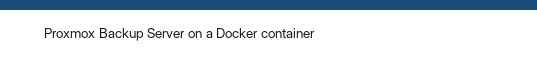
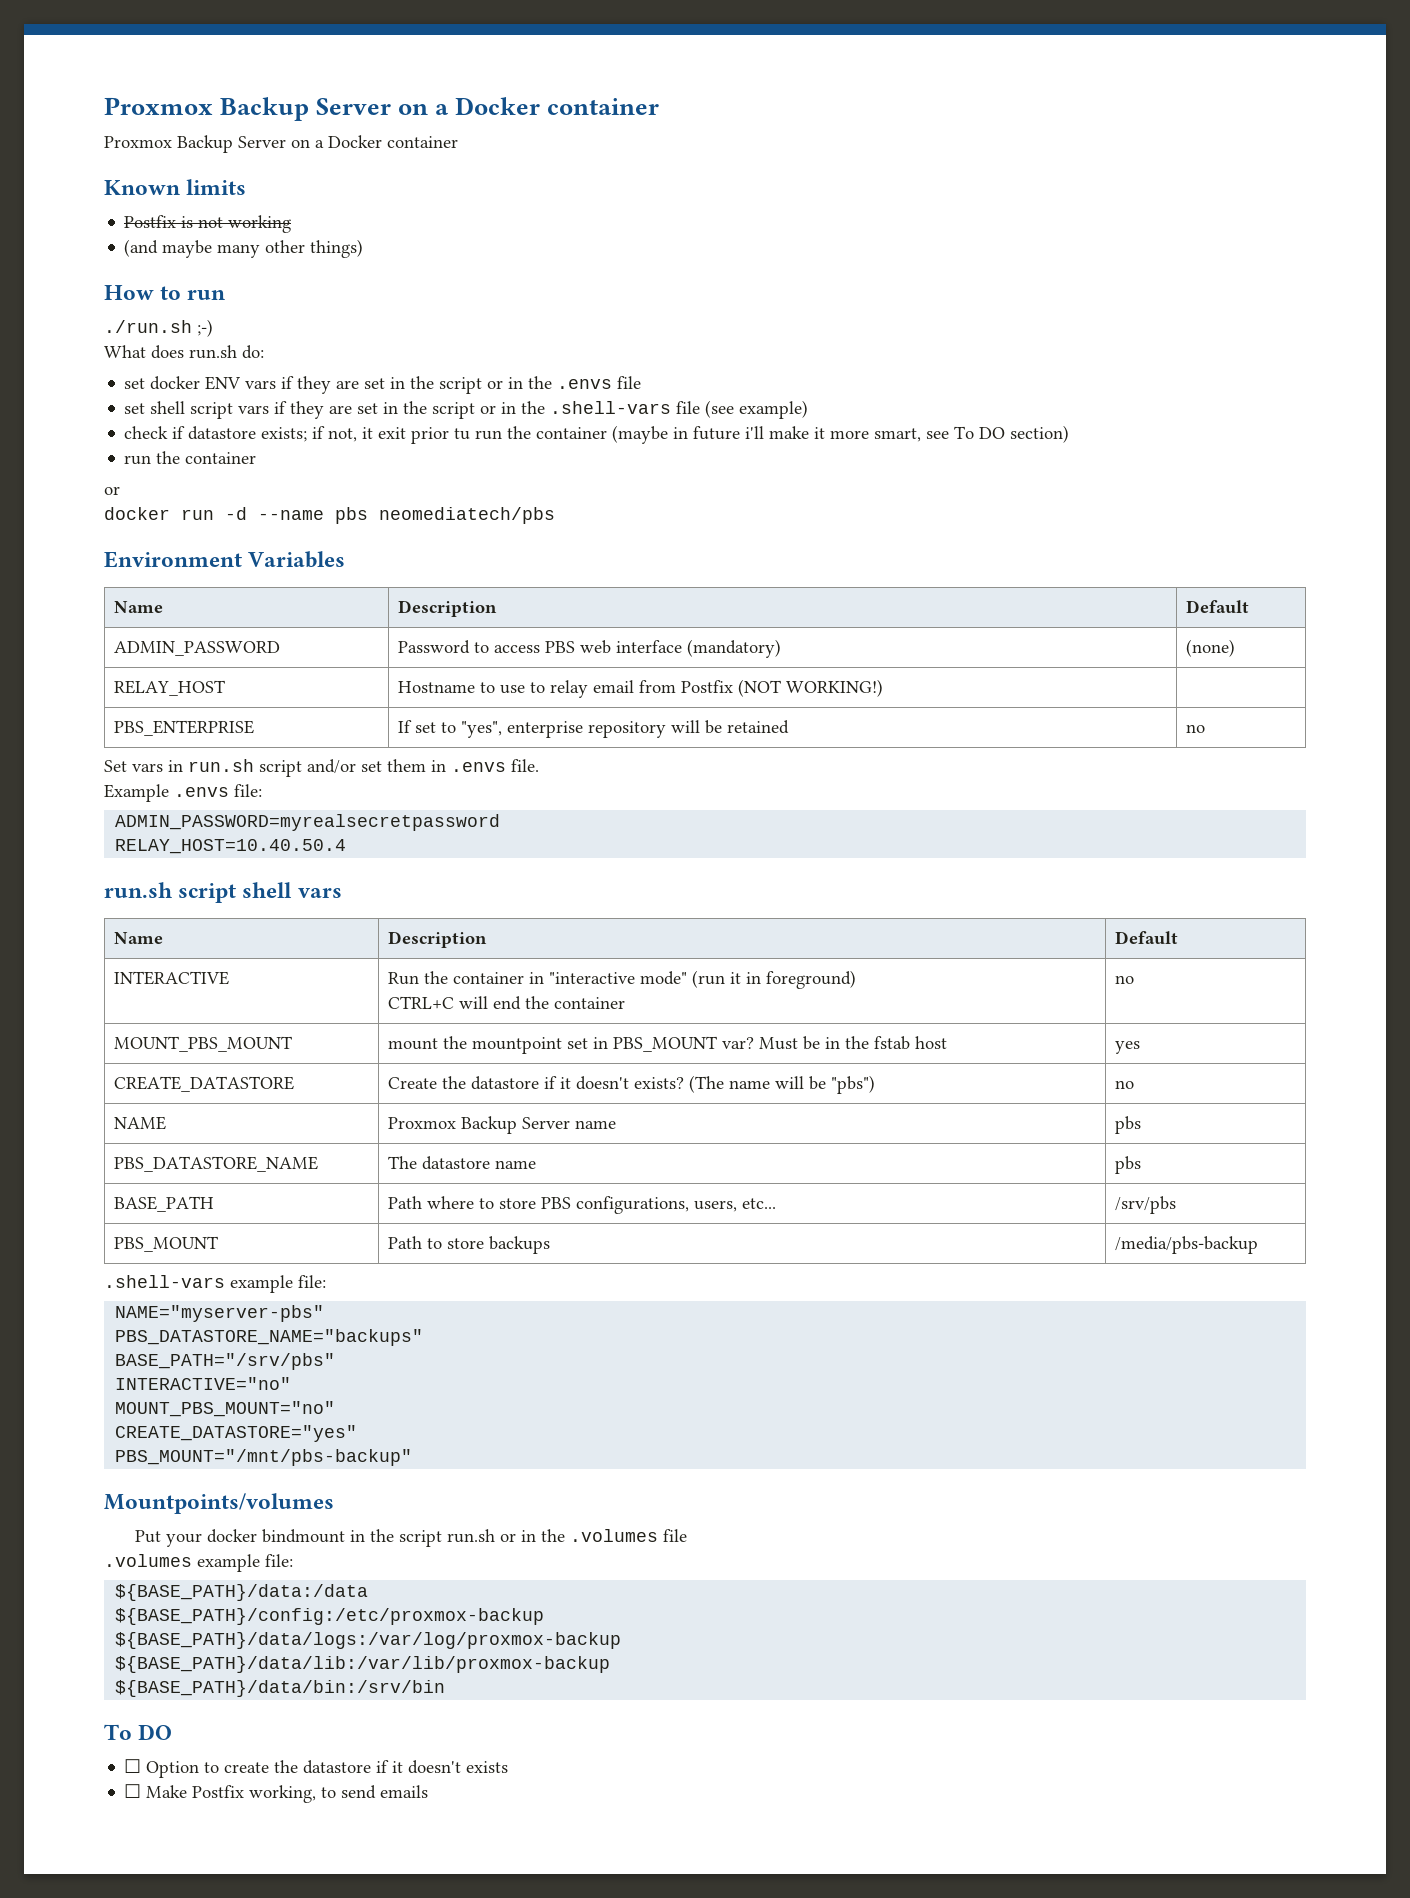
[44,28,315,41] Proxmox Backup Server on a Docker container -> [104,97,660,121] [104,135,458,153] [104,179,247,195] [124,215,292,233] [124,239,364,258] [104,285,226,300] [104,319,213,337] [104,345,264,359] [124,376,642,394] [124,400,809,419] [124,425,1070,444] [124,451,257,465] [104,486,120,495] [104,507,555,524] [104,551,346,568] [114,601,164,613] [398,600,498,617] [1186,600,1250,614] [114,641,281,656] [398,639,782,658] [1186,639,1236,657] [114,680,226,696] [398,679,884,698] [114,720,255,736] [398,720,790,738] [1186,724,1206,733] [104,759,539,777] [104,784,262,802] [115,814,501,831] [115,839,347,854] [104,882,342,903] [114,932,164,944] [388,931,488,948] [1115,931,1179,945] [114,971,230,985] [388,970,857,989] [388,996,626,1010] [1115,975,1135,984] [114,1036,293,1052] [388,1036,948,1054] [1115,1041,1141,1054] [114,1076,295,1092] [388,1075,876,1094] [1115,1080,1135,1089] [114,1116,167,1130] [388,1116,617,1134] [1115,1116,1142,1134] [114,1156,319,1172] [388,1156,537,1170] [1115,1156,1142,1174] [114,1196,215,1212] [388,1196,777,1214] [1115,1196,1177,1214] [114,1236,219,1252] [388,1236,551,1254] [1115,1236,1259,1254] [104,1275,326,1293] [115,1305,325,1322] [115,1329,424,1346] [115,1353,336,1370] [115,1377,292,1390] [115,1401,336,1417] [115,1425,358,1442] [115,1449,413,1466] [104,1493,334,1514] [134,1529,687,1547] [104,1554,293,1572] [115,1584,369,1601] [115,1608,545,1625] [115,1632,622,1649] [115,1656,611,1673] [115,1680,446,1697] [104,1724,173,1740] [124,1759,509,1778] [124,1784,429,1803] Proxmox Backup Server on a Docker container // Proxmox Backup Server on a Docker container // Known limits // Postfix is not working // (and maybe many other things) // How to run // ./run.sh ;-) // What does run.sh do: // set docker ENV vars if they are set in the script or in the .envs file // set shell script vars if they are set in the script or in the .shell-vars file (see example) // check if datastore exists; if not, it exit prior tu run the container (maybe in future i'll make it more smart, see To DO section) // run the container // or // docker run -d --name pbs neomediatech/pbs // Environment Variables // Name | Description | Default // ADMIN_PASSWORD | Password to access PBS web interface (mandatory) | (none) // RELAY_HOST | Hostname to use to relay email from Postfix (NOT WORKING!) | // PBS_ENTERPRISE | If set to "yes", enterprise repository will be retained | no // Set vars in run.sh script and/or set them in .envs file. // Example .envs file: // ADMIN_PASSWORD=myrealsecretpassword // RELAY_HOST=10.40.50.4 // run.sh script shell vars // Name | Description | Default // INTERACTIVE | Run the container in "interactive mode" (run it in foreground) // CTRL+C will end the container | no // MOUNT_PBS_MOUNT | mount the mountpoint set in PBS_MOUNT var? Must be in the fstab host | yes // CREATE_DATASTORE | Create the datastore if it doesn't exists? (The name will be "pbs") | no // NAME | Proxmox Backup Server name | pbs // PBS_DATASTORE_NAME | The datastore name | pbs // BASE_PATH | Path where to store PBS configurations, users, etc... | /srv/pbs // PBS_MOUNT | Path to store backups | /media/pbs-backup // .shell-vars example file: // NAME="myserver-pbs" // PBS_DATASTORE_NAME="backups" // BASE_PATH="/srv/pbs" // INTERACTIVE="no" // MOUNT_PBS_MOUNT="no" // CREATE_DATASTORE="yes" // PBS_MOUNT="/mnt/pbs-backup" // Mountpoints/volumes // Put your docker bindmount in the script run.sh or in the .volumes file // .volumes example file: // ${BASE_PATH}/data:/data // ${BASE_PATH}/config:/etc/proxmox-backup // ${BASE_PATH}/data/logs:/var/log/proxmox-backup // ${BASE_PATH}/data/lib:/var/lib/proxmox-backup // ${BASE_PATH}/data/bin:/srv/bin // To DO // ☐ Option to create the datastore if it doesn't exists // ☐ Make Postfix working, to send emails

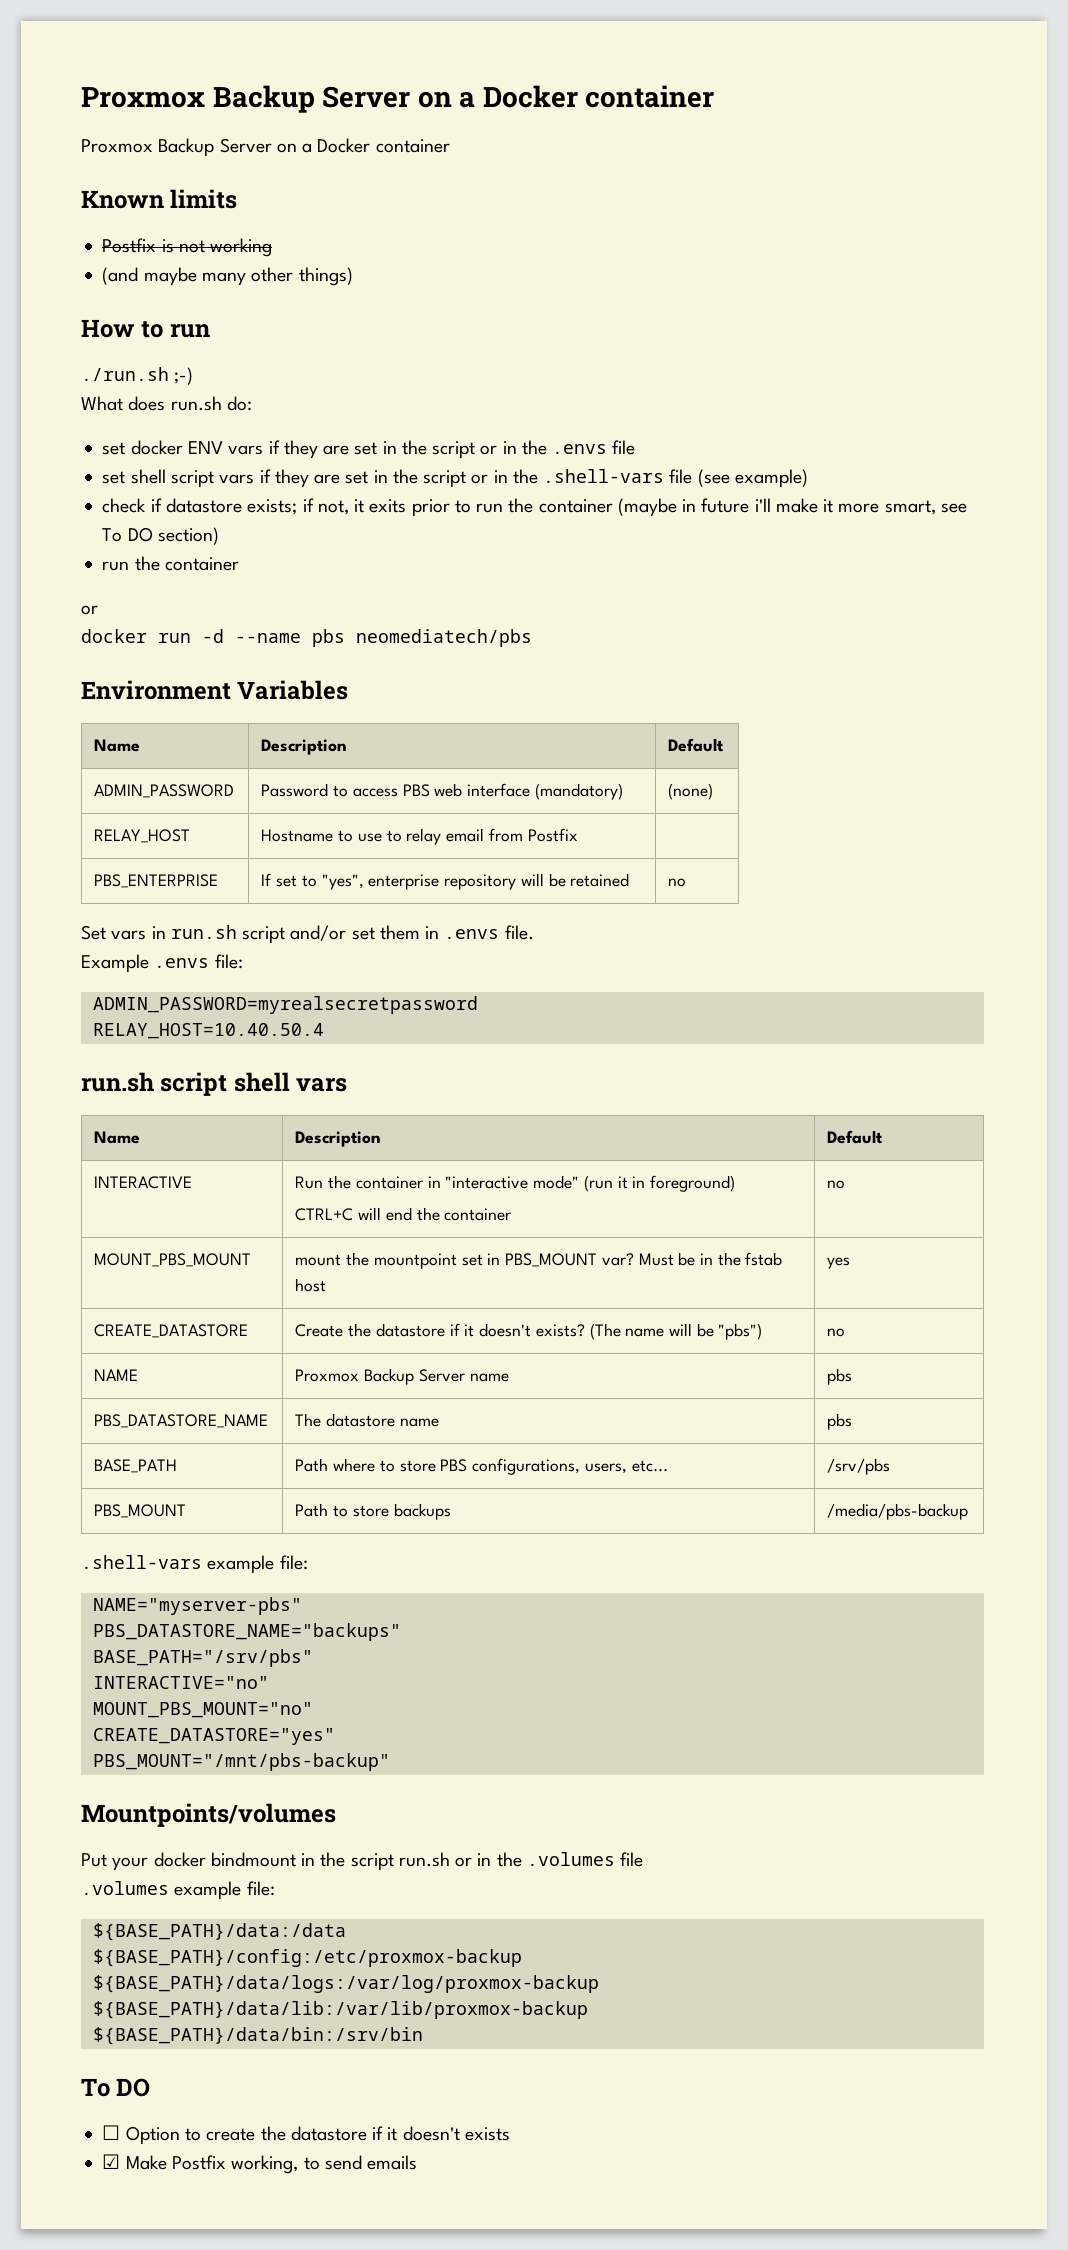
[378,427,471,444] exit prior tu -> [369,499,471,517] exits prior to
[738,679,884,697] (NOT WORKING!) -> (578, 835) none
[124,1784,142,1798] ☐ -> [102,2154,121,2169] ☑

